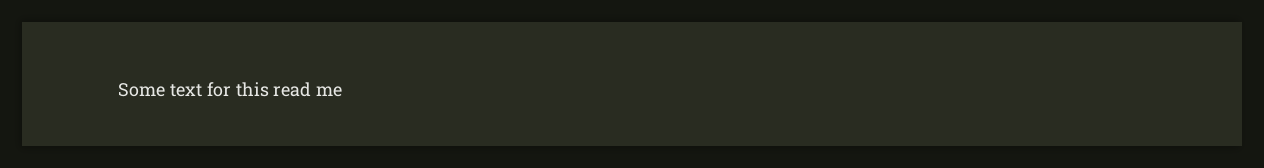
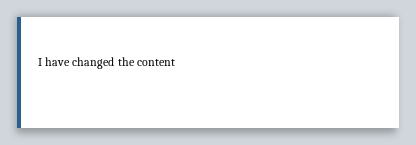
[118,82,343,97] Some text for this read me -> [38,57,175,69] I have changed the content

